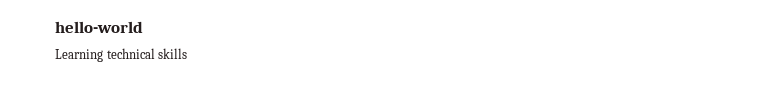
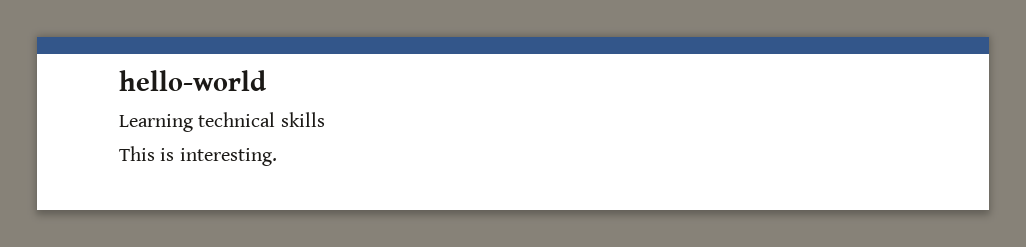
(188, 53) none -> [119,146,277,166] // This is interesting.

